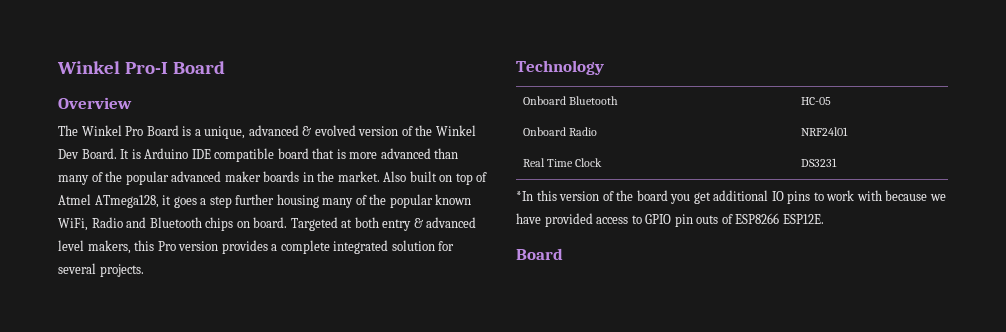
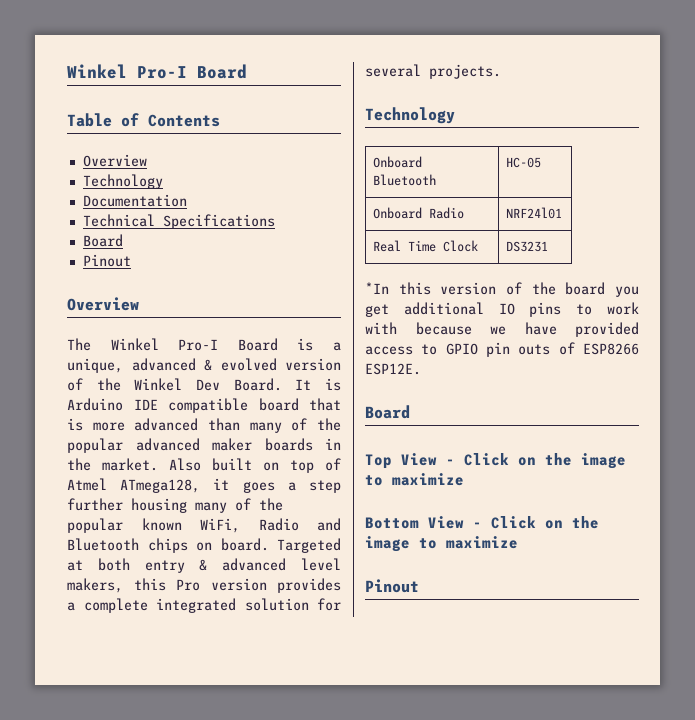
[57,61,225,74] Winkel Pro-I Board -> [67,64,247,79] [67,113,220,127] [82,154,147,167] [82,174,163,189] [82,194,187,207] [82,214,275,229] [82,234,123,247] [82,254,131,267] Winkel Pro-I Board // Table of Contents // Overview // Technology // Documentation // Technical Specifications // Board // Pinout
[125,126,144,136] Pro -> [178,339,219,351] Pro-I
(563, 254) none -> [365,453,626,469] [365,473,464,486] [365,516,599,529] [365,536,518,552] [365,579,419,593] // Top View - Click on the image to maximize // Bottom View - Click on the image to maximize // Pinout

